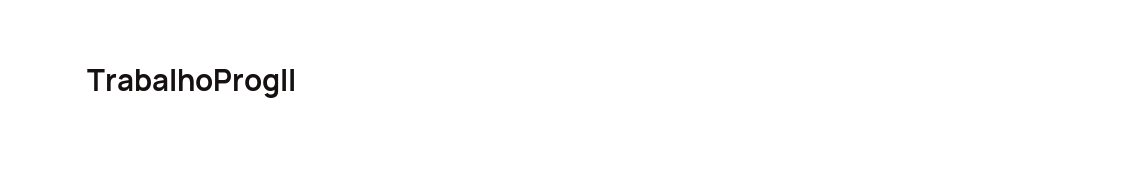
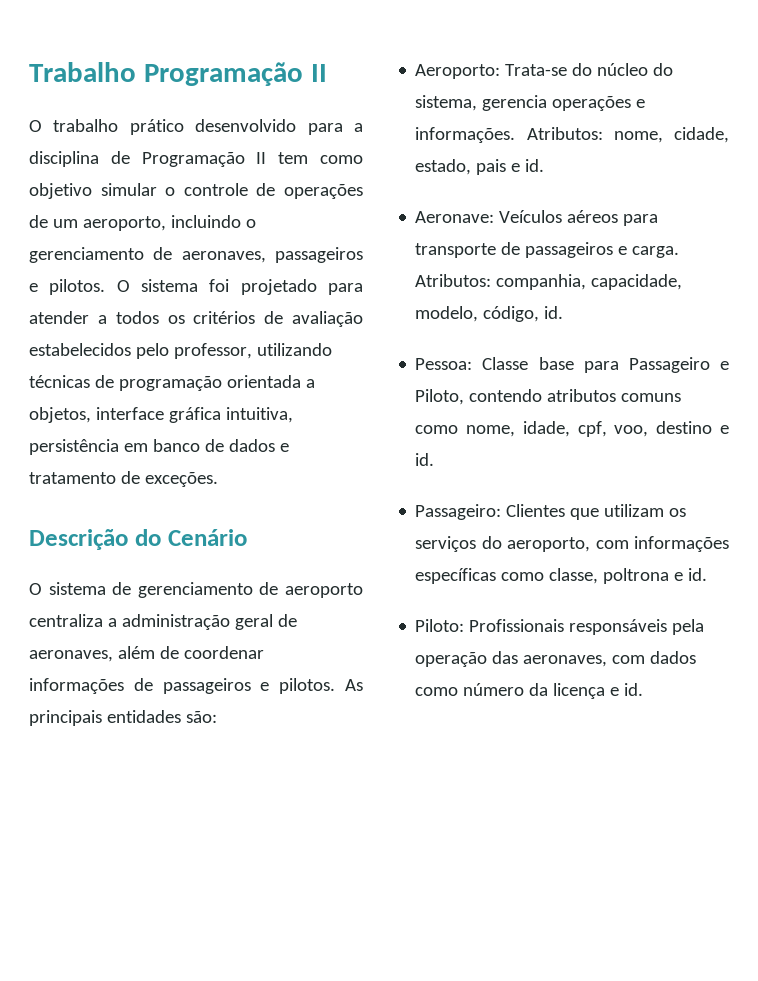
[87,69,296,98] TrabalhoProgII -> [29,62,327,86] [29,119,363,135] [29,151,363,167] [29,183,363,199] [29,215,256,231] [29,247,363,263] [29,279,363,295] [29,311,363,327] [29,343,332,359] [29,375,315,391] [29,407,293,423] [29,439,289,455] [29,471,218,487] [29,529,247,550] [29,582,363,598] [29,614,297,630] [29,646,264,662] [29,678,363,694] [29,710,217,726] [415,63,674,79] [415,95,646,111] [415,127,729,143] [415,159,545,175] [415,210,659,226] [415,242,680,258] [415,274,683,290] [415,306,564,322] [415,357,729,373] [415,389,682,405] [415,421,729,437] [415,453,435,466] [415,504,687,520] [415,536,729,552] [415,568,708,584] [415,619,705,635] [415,651,697,667] [415,683,644,699] Trabalho Programação II // O trabalho prático desenvolvido para a disciplina de Programação II tem como objetivo simular o controle de operações de um aeroporto, incluindo o gerenciamento de aeronaves, passageiros e pilotos. O sistema foi projetado para atender a todos os critérios de avaliação estabelecidos pelo professor, utilizando técnicas de programação orientada a objetos, interface gráfica intuitiva, persistência em banco de dados e tratamento de exceções. // Descrição do Cenário // O sistema de gerenciamento de aeroporto centraliza a administração geral de aeronaves, além de coordenar informações de passageiros e pilotos. As principais entidades são: // Aeroporto: Trata-se do núcleo do sistema, gerencia operações e informações. Atributos: nome, cidade, estado, pais e id. // Aeronave: Veículos aéreos para transporte de passageiros e carga. Atributos: companhia, capacidade, modelo, código, id. // Pessoa: Classe base para Passageiro e Piloto, contendo atributos comuns como nome, idade, cpf, voo, destino e id. // Passageiro: Clientes que utilizam os serviços do aeroporto, com informações específicas como classe, poltrona e id. // Piloto: Profissionais responsáveis pela operação das aeronaves, com dados como número da licença e id.

